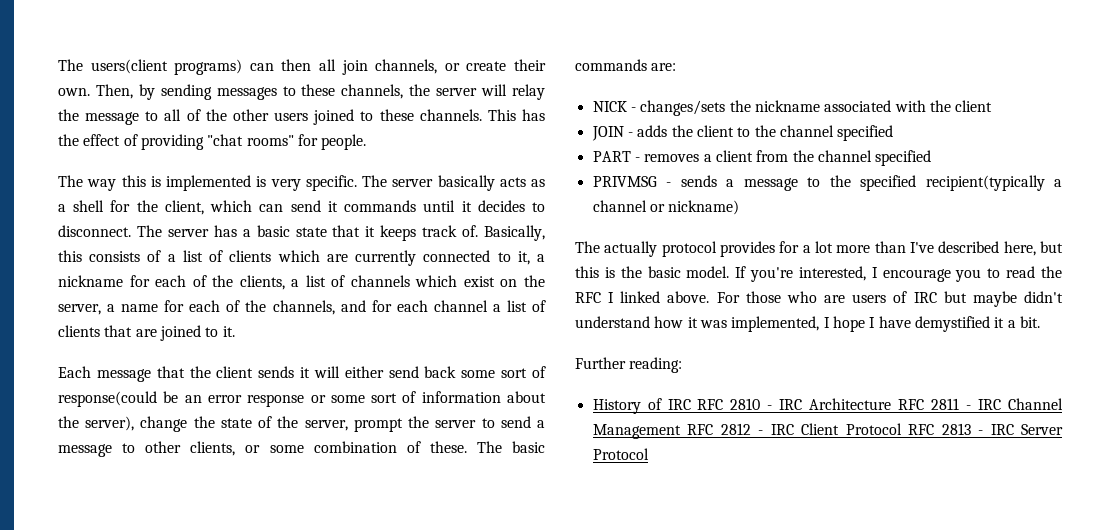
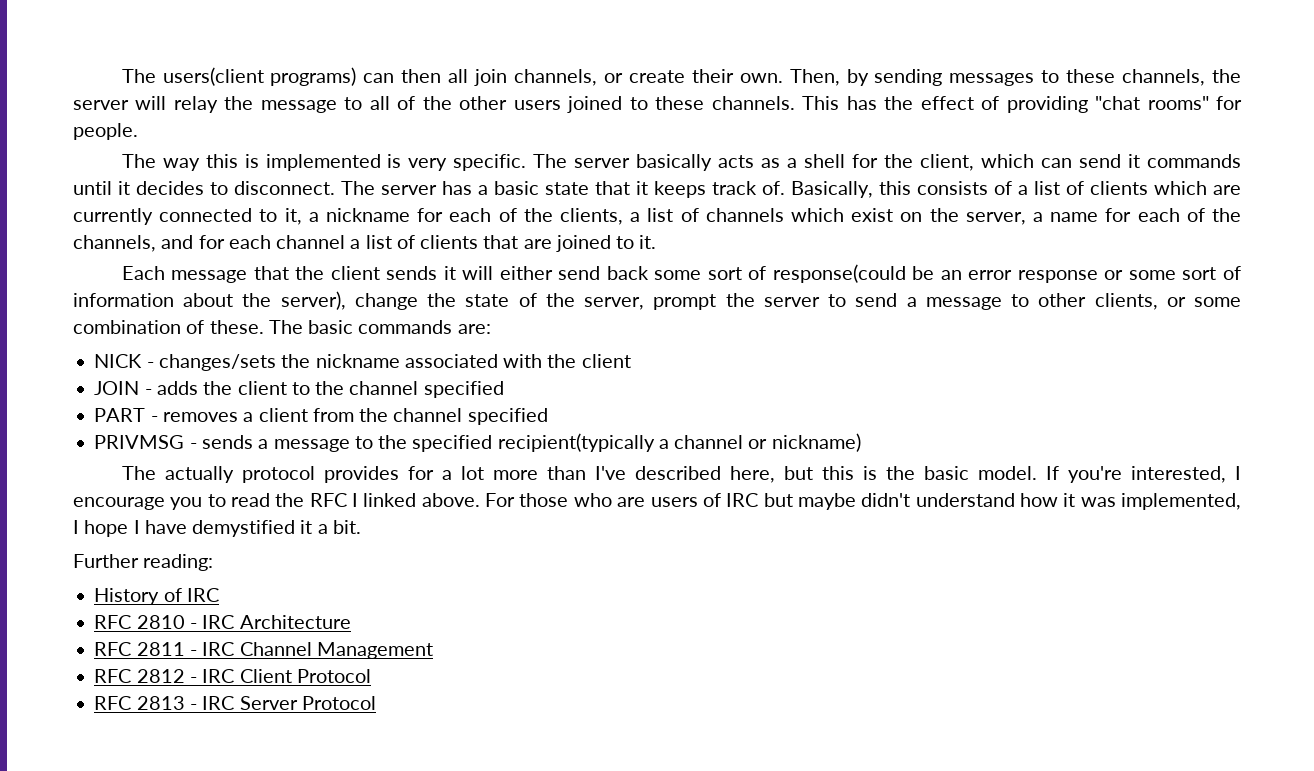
(691, 404) none -> (219, 595) //
(892, 404) none -> (351, 622) //
(681, 431) none -> (433, 650) //
(902, 429) none -> (371, 676) //

